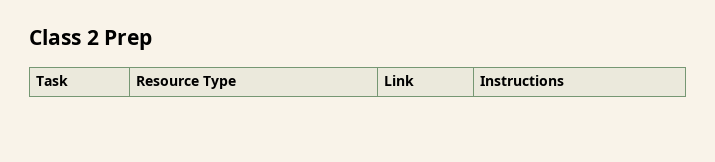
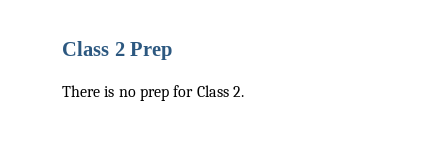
[36,75,69,86] [136,76,237,89] [384,75,415,86] [480,75,565,86] // Task | Resource Type | Link | Instructions -> [62,85,244,101] // There is no prep for Class 2.

